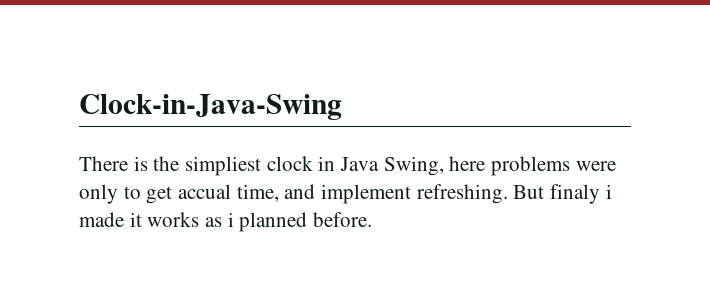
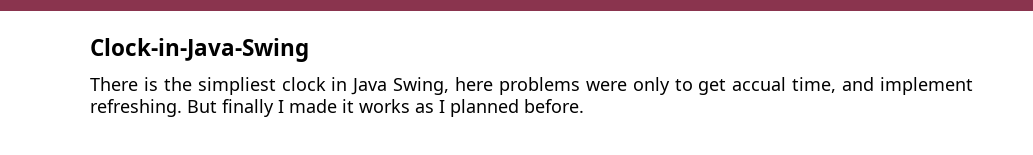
[550,184,612,204] finaly i -> [222,99,284,117] finally I
[227,212,234,227] i -> [439,100,445,113] I

